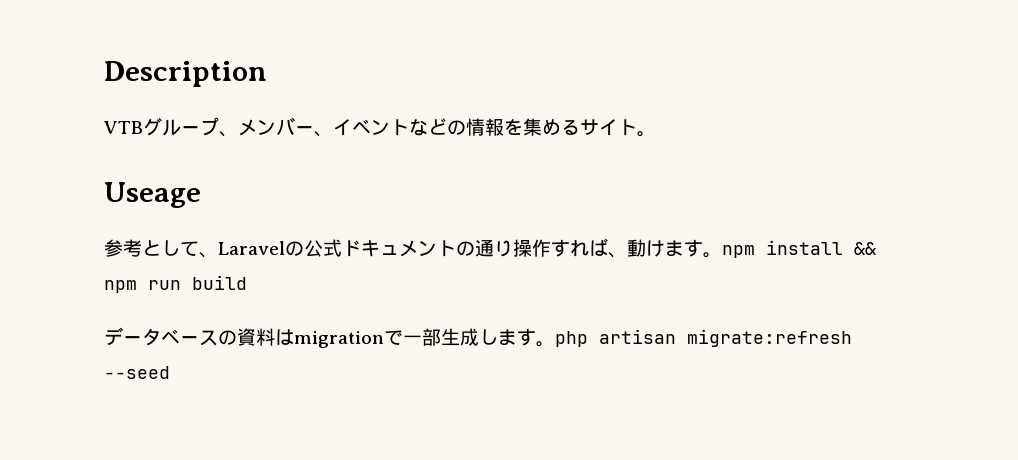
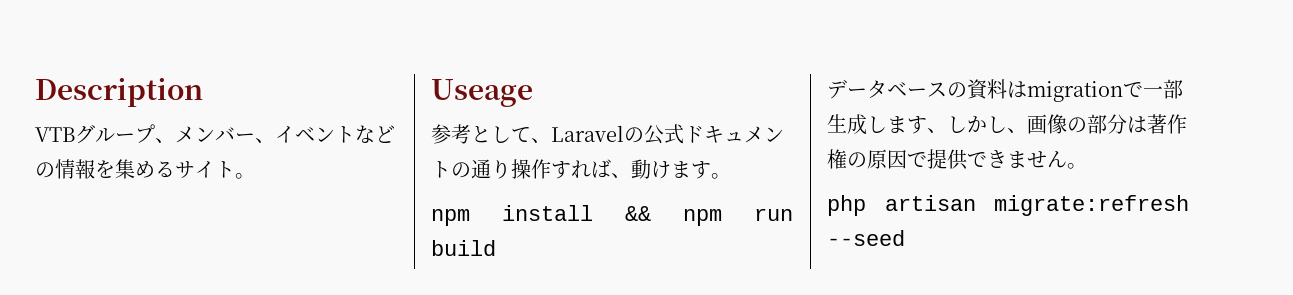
(722, 255) none -> (731, 176) //
[536,341,555,347] 。 -> [927,114,1187,134] [827,149,1087,170] 、しかし、画像の部分は著作権の原因で提供できません。 //

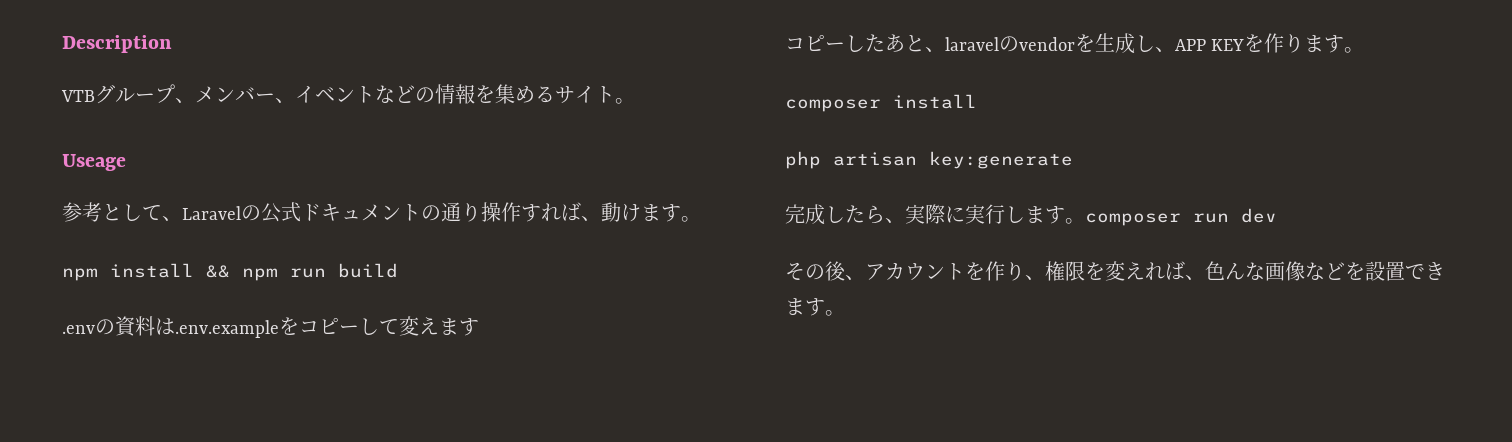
[827,79,1183,102] [827,114,1187,135] [827,149,1087,170] [827,195,1189,216] [827,230,905,246] データベースの資料はmigrationで一部生成します、しかし、画像の部分は著作権の原因で提供できません。 // php artisan migrate:refresh --seed -> [62,316,479,338] [785,33,1365,54] [785,94,977,112] [785,151,1073,169] [785,204,1277,226] [785,261,1445,281] [785,298,845,316] .envの資料は.env.exampleをコピーして変えます // コピーしたあと、laravelのvendorを生成し、APP KEYを作ります。 // composer install // php artisan key:generate // 完成したら、実際に実行します。composer run dev // その後、アカウントを作り、権限を変えれば、色んな画像などを設置できます。

